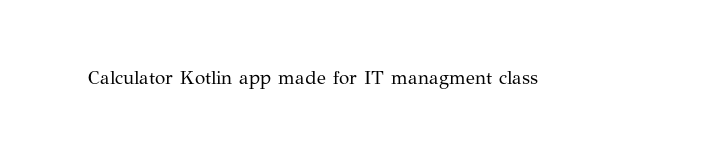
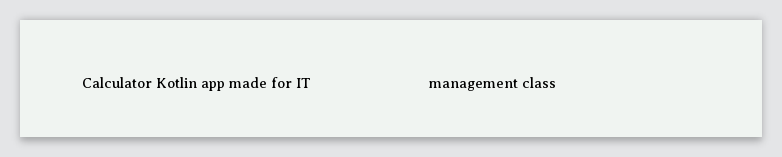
[391,73,492,89] managment -> [429,79,518,91] management

